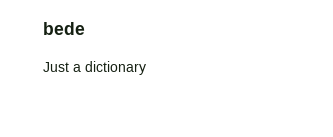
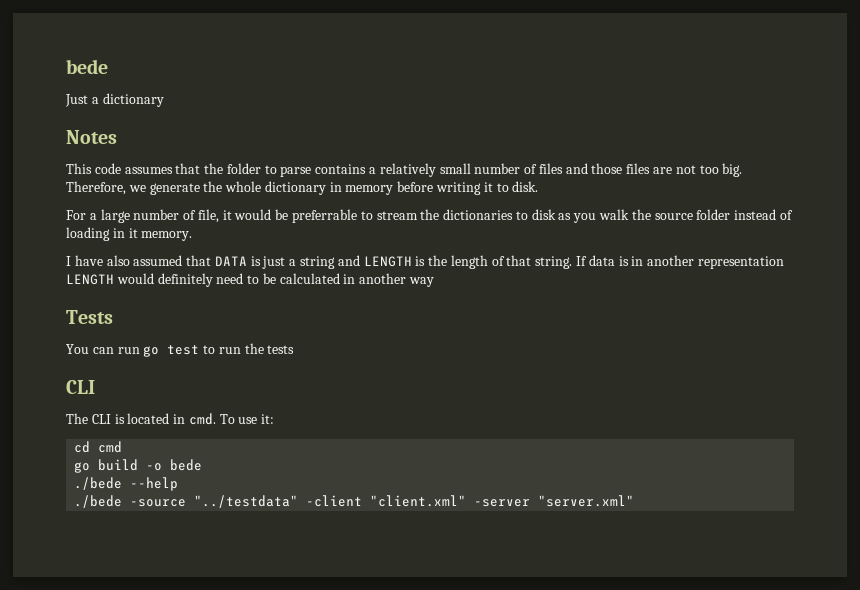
(146, 68) none -> [66,130,117,144] [66,163,743,177] [66,181,539,195] [66,209,793,223] [66,227,193,241] [66,255,784,269] [66,273,435,287] [66,310,113,324] [66,343,295,357] [66,380,95,394] [66,413,275,425] [74,441,123,453] [74,459,203,473] [74,477,179,491] [74,495,635,508] // Notes // This code assumes that the folder to parse contains a relatively small number of files and those files are not too big. Therefore, we generate the whole dictionary in memory before writing it to disk. // For a large number of file, it would be preferrable to stream the dictionaries to disk as you walk the source folder instead of loading in it memory. // I have also assumed that DATA is just a string and LENGTH is the length of that string. If data is in another representation LENGTH would definitely need to be calculated in another way // Tests // You can run go test to run the tests // CLI // The CLI is located in cmd. To use it: // cd cmd // go build -o bede // ./bede --help // ./bede -source "../testdata" -client "client.xml" -server "server.xml"

